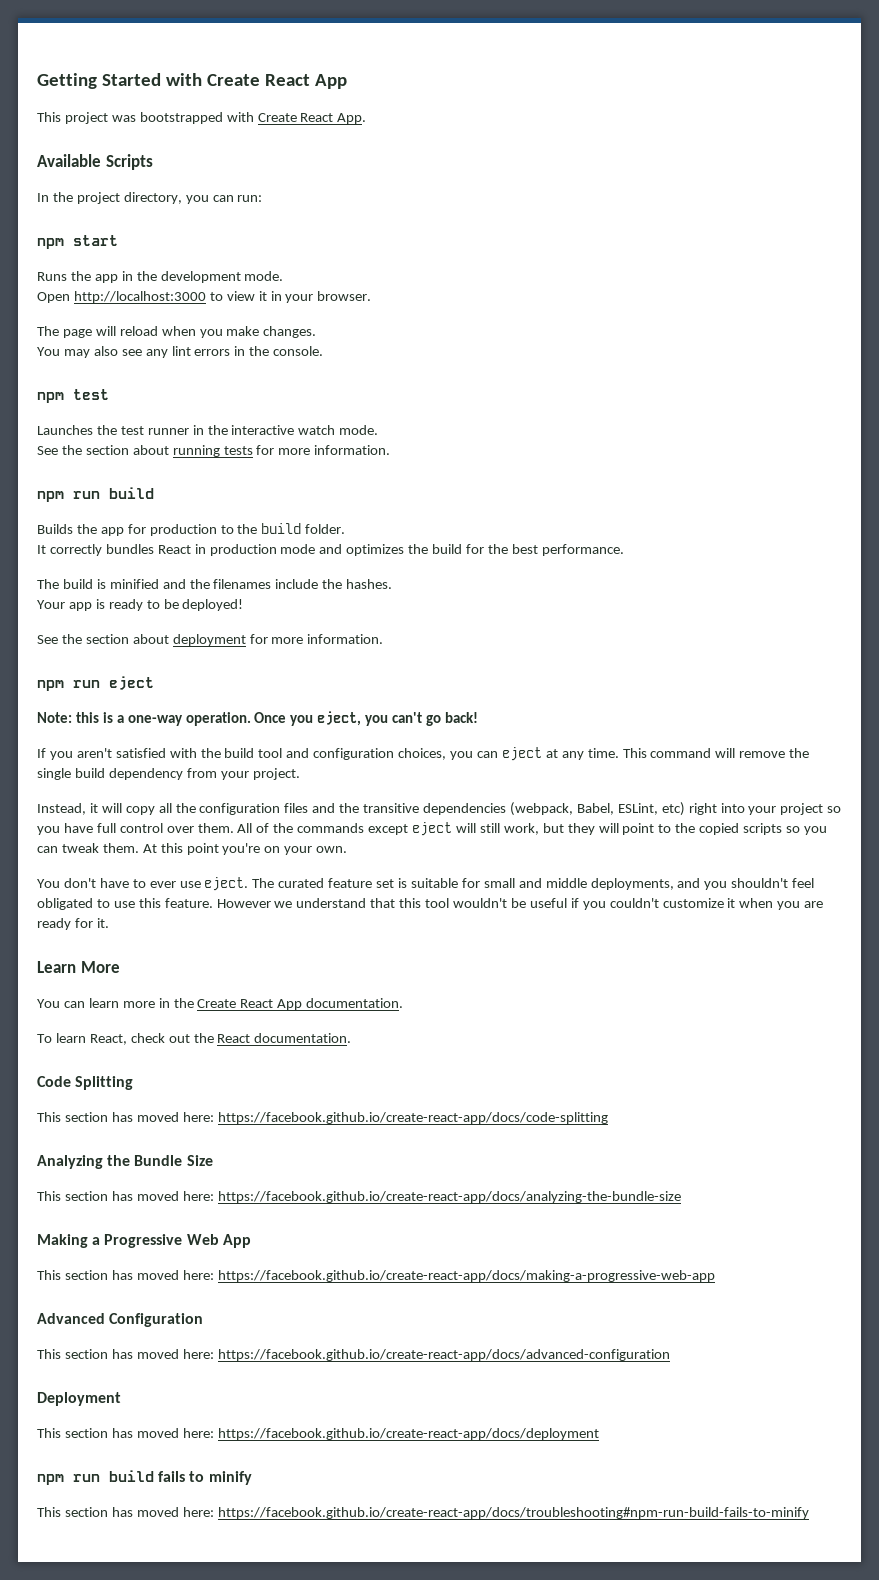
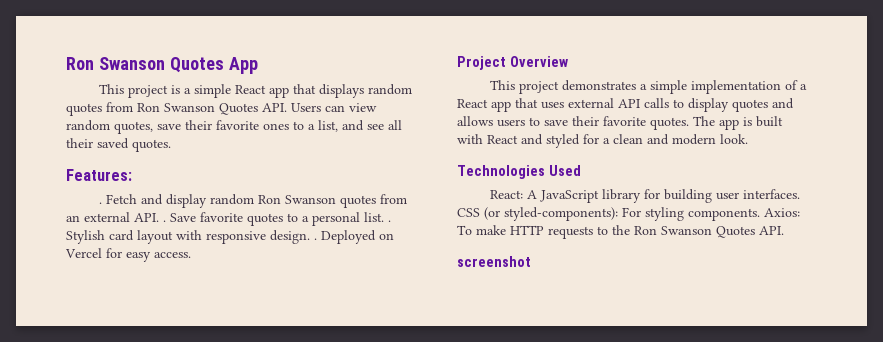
[37,73,347,89] [37,112,367,124] [37,154,153,170] [37,192,263,204] [37,235,118,249] [37,271,284,283] [37,291,372,303] [37,326,317,338] [37,346,324,358] [37,389,109,403] [37,425,379,435] [37,445,391,457] [37,487,154,502] [37,523,346,536] [37,544,624,556] [37,579,393,589] [37,599,244,611] [37,634,384,646] [37,676,154,691] [37,711,478,726] [37,747,810,761] [37,768,300,780] [37,802,842,816] [37,822,827,836] [37,843,348,855] [37,877,815,891] [37,898,824,910] [37,918,109,930] [37,961,120,973] [37,998,404,1010] [37,1033,352,1045] [37,1076,134,1090] [37,1112,608,1124] [37,1155,213,1169] [37,1191,681,1203] [37,1234,251,1248] [37,1270,715,1282] [37,1313,204,1327] [37,1349,670,1361] [37,1392,121,1406] [37,1428,599,1440] [37,1470,252,1485] [37,1507,809,1519] Getting Started with Create React App // This project was bootstrapped with Create React App. // Available Scripts // In the project directory, you can run: // npm start // Runs the app in the development mode. // Open http://localhost:3000 to view it in your browser. // The page will reload when you make changes. // You may also see any lint errors in the console. // npm test // Launches the test runner in the interactive watch mode. // See the section about running tests for more information. // npm run build // Builds the app for production to the build folder. // It correctly bundles React in production mode and optimizes the build for the best performance. // The build is minified and the filenames include the hashes. // Your app is ready to be deployed! // See the section about deployment for more information. // npm run eject // Note: this is a one-way operation. Once you eject, you can't go back! // If you aren't satisfied with the build tool and configuration choices, you can eject at any time. This command will remove the single build dependency from your project. // Instead, it will copy all the configuration files and the transitive dependencies (webpack, Babel, ESLint, etc) right into your project so you have full control over them. All of the commands except eject will still work, but they will point to the copied scripts so you can tweak them. At this point you're on your own. // You don't have to ever use eject. The curated feature set is suitable for small and middle deployments, and you shouldn't feel obligated to use this feature. However we understand that this tool wouldn't be useful if you couldn't customize it when you are ready for it. // Learn More // You can learn more in the Create React App documentation. // To learn React, check out the React documentation. // Code Splitting // This section has moved here: https://facebook.github.io/create-react-app/docs/code-splitting // Analyzing the Bundle Size // This section has moved here: https://facebook.github.io/create-react-app/docs/analyzing-the-bundle-size // Making a Progressive Web App // This section has moved here: https://facebook.github.io/create-react-app/docs/making-a-progressive-web-app // Advanced Configuration // This section has moved here: https://facebook.github.io/create-react-app/docs/advanced-configuration // Deployment // This section has moved here: https://facebook.github.io/create-react-app/docs/deployment // npm run build fails to minify // This section has moved here: https://facebook.github.io/create-react-app/docs/troubleshooting#npm-run-build-fails-to-minify -> [66,57,258,74] [98,84,412,98] [66,102,377,116] [66,120,402,134] [66,138,171,152] [66,169,132,181] [98,194,407,208] [66,212,391,226] [66,230,394,244] [65,248,191,262] [457,56,568,70] [489,80,807,94] [457,98,794,112] [457,116,783,130] [457,134,748,148] [457,165,581,179] [489,189,800,203] [457,207,800,221] [457,225,784,239] [457,256,531,267] Ron Swanson Quotes App // This project is a simple React app that displays random quotes from Ron Swanson Quotes API. Users can view random quotes, save their favorite ones to a list, and see all their saved quotes. // Features: // . Fetch and display random Ron Swanson quotes from an external API. . Save favorite quotes to a personal list. . Stylish card layout with responsive design. . Deployed on Vercel for easy access. // Project Overview // This project demonstrates a simple implementation of a React app that uses external API calls to display quotes and allows users to save their favorite quotes. The app is built with React and styled for a clean and modern look. // Technologies Used // React: A JavaScript library for building user interfaces. CSS (or styled-components): For styling components. Axios: To make HTTP requests to the Ron Swanson Quotes API. // screenshot

